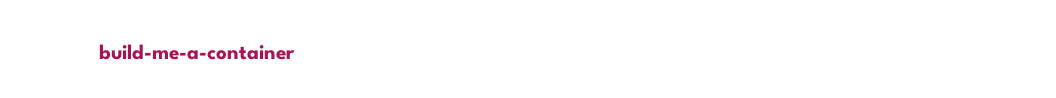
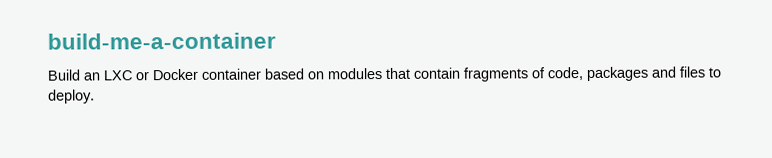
(295, 52) none -> [47,66,721,82] [48,89,95,104] // Build an LXC or Docker container based on modules that contain fragments of code, packages and files to deploy.

